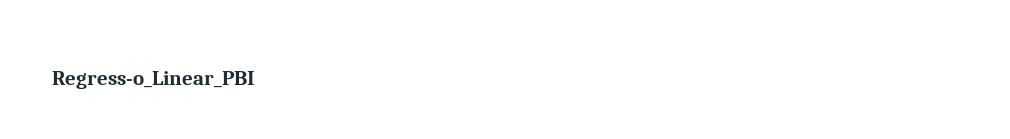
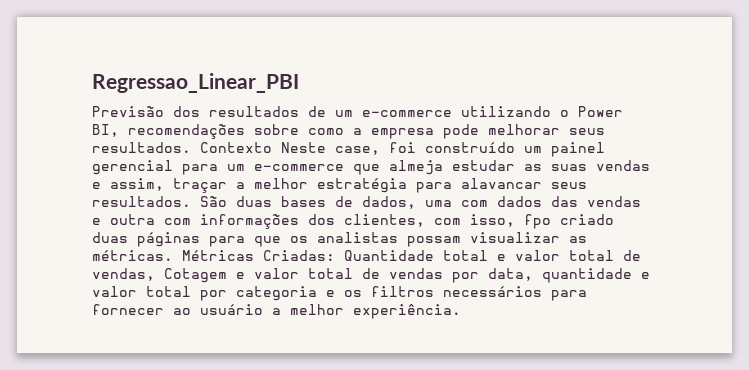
[52,71,255,89] Regress-o_Linear_PBI -> [92,73,299,93] [92,106,623,117] [92,124,605,139] [92,142,605,157] [92,160,650,175] [92,178,587,193] [92,196,641,209] [92,214,614,229] [92,232,587,247] [92,250,641,261] [92,268,650,283] [92,286,587,301] [92,304,461,319] Regressao_Linear_PBI // Previsão dos resultados de um e-commerce utilizando o Power BI, recomendações sobre como a empresa pode melhorar seus resultados. Contexto Neste case, foi construído um painel gerencial para um e-commerce que almeja estudar as suas vendas e assim, traçar a melhor estratégia para alavancar seus resultados. São duas bases de dados, uma com dados das vendas e outra com informações dos clientes, com isso, fpo criado duas páginas para que os analistas possam visualizar as métricas. Métricas Criadas: Quantidade total e valor total de vendas, Cotagem e valor total de vendas por data, quantidade e valor total por categoria e os filtros necessários para fornecer ao usuário a melhor experiência.

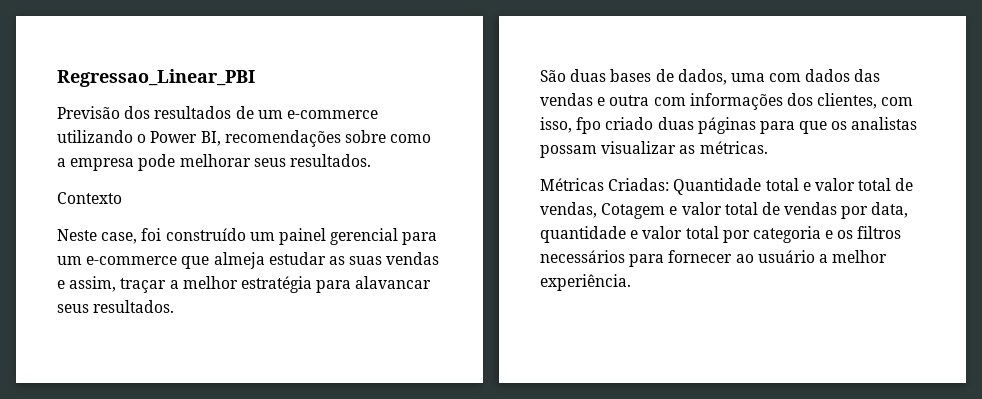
(191, 147) none -> (371, 160) //
(272, 147) none -> (122, 198) //
(191, 201) none -> (175, 306) //
(173, 255) none -> (768, 147) //

